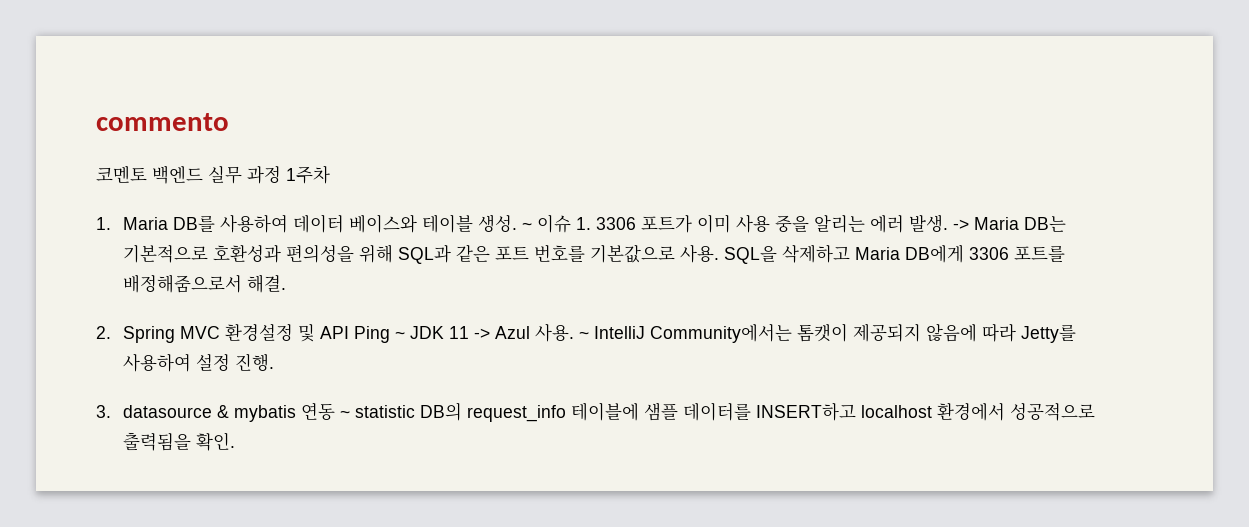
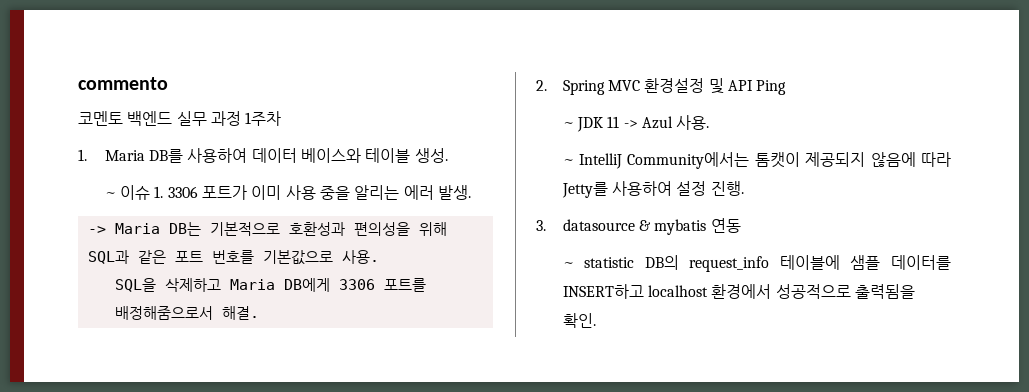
(517, 223) none -> (448, 155) //
(948, 223) none -> (471, 192) //
(719, 253) none -> (379, 257) //
(390, 334) none -> (787, 87) //
(574, 332) none -> (710, 122) //
(335, 411) none -> (741, 225) //

